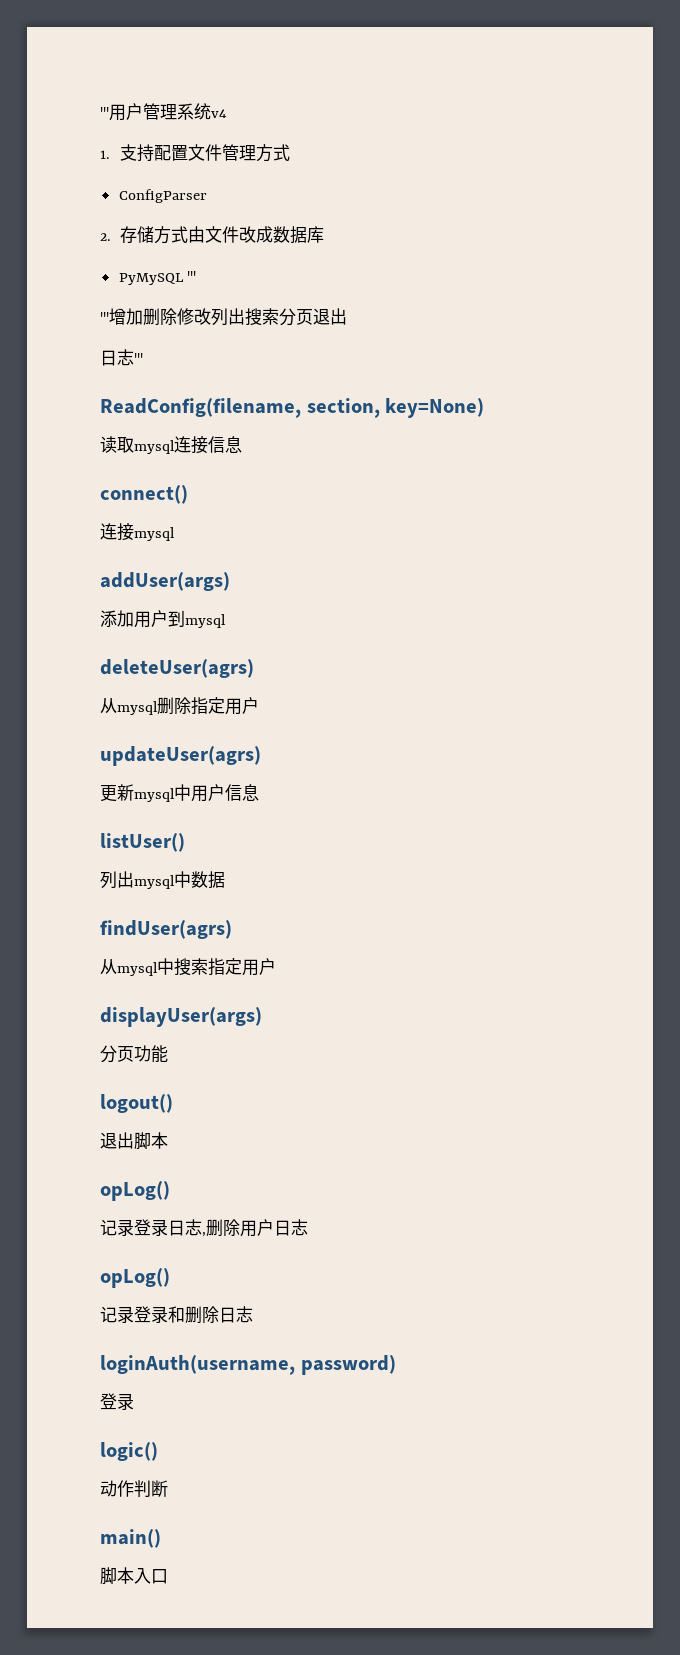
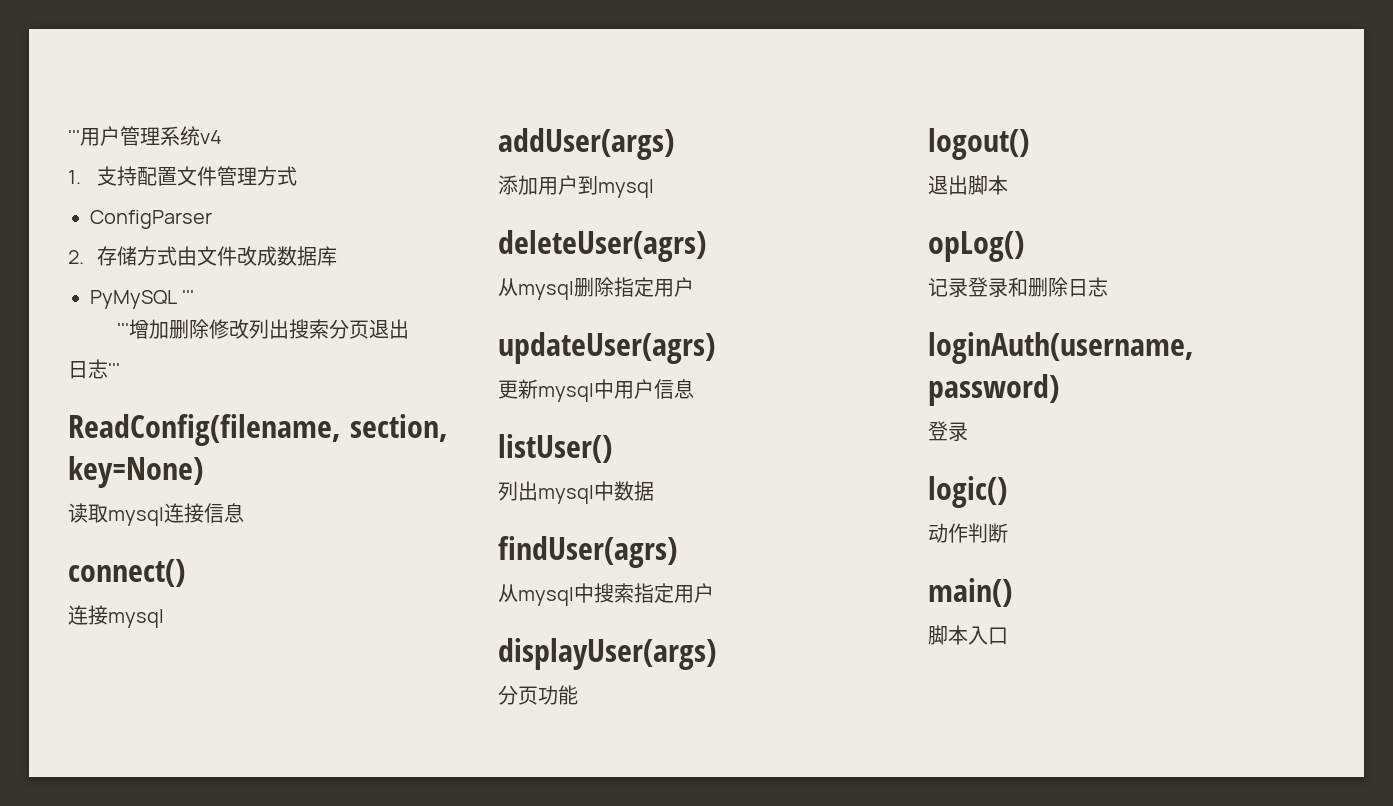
[100,1219,308,1237] [100,1268,170,1288] // 记录登录日志,删除用户日志 // opLog() -> (1024, 246) none

